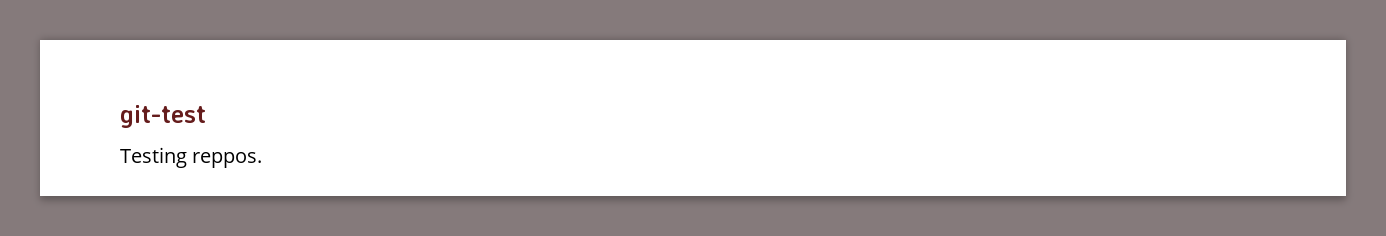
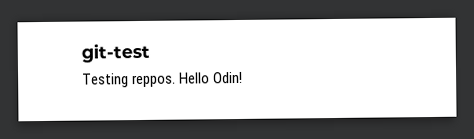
(263, 160) none -> [179,71,244,84] Hello Odin!

